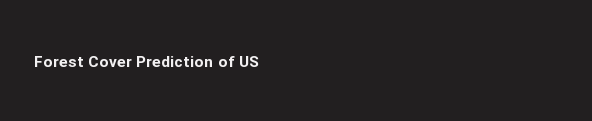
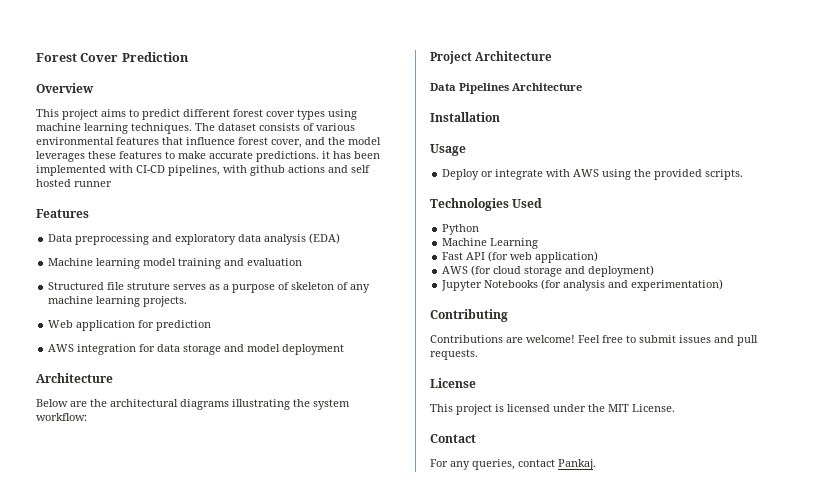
[217,56,259,67] of US -> [36,83,94,93] [36,109,357,120] [36,123,355,134] [36,137,381,148] [36,151,380,162] [36,165,370,176] [36,179,112,187] [36,209,89,218] [48,233,341,245] [48,258,303,269] [48,282,371,293] [48,296,188,307] [48,320,212,331] [48,344,345,355] [36,373,113,383] [36,399,350,410] [36,413,87,421] [430,51,553,64] [430,83,582,94] [430,112,500,122] [430,144,466,156] [442,169,744,180] [430,198,543,211] [442,224,480,235] [442,238,539,249] [442,251,599,263] [442,265,655,277] [441,279,724,291] [430,309,508,322] [430,335,758,346] [430,349,478,360] [430,378,476,388] [430,404,675,415] [430,434,476,443] [430,459,596,470] // Overview // This project aims to predict different forest cover types using machine learning techniques. The dataset consists of various environmental features that influence forest cover, and the model leverages these features to make accurate predictions. it has been implemented with CI-CD pipelines, with github actions and self hosted runner // Features // Data preprocessing and exploratory data analysis (EDA) // Machine learning model training and evaluation // Structured file struture serves as a purpose of skeleton of any machine learning projects. // Web application for prediction // AWS integration for data storage and model deployment // Architecture // Below are the architectural diagrams illustrating the system workflow: // Project Architecture // Data Pipelines Architecture // Installation // Usage // Deploy or integrate with AWS using the provided scripts. // Technologies Used // Python // Machine Learning // Fast API (for web application) // AWS (for cloud storage and deployment) // Jupyter Notebooks (for analysis and experimentation) // Contributing // Contributions are welcome! Feel free to submit issues and pull requests. // License // This project is licensed under the MIT License. // Contact // For any queries, contact Pankaj.

